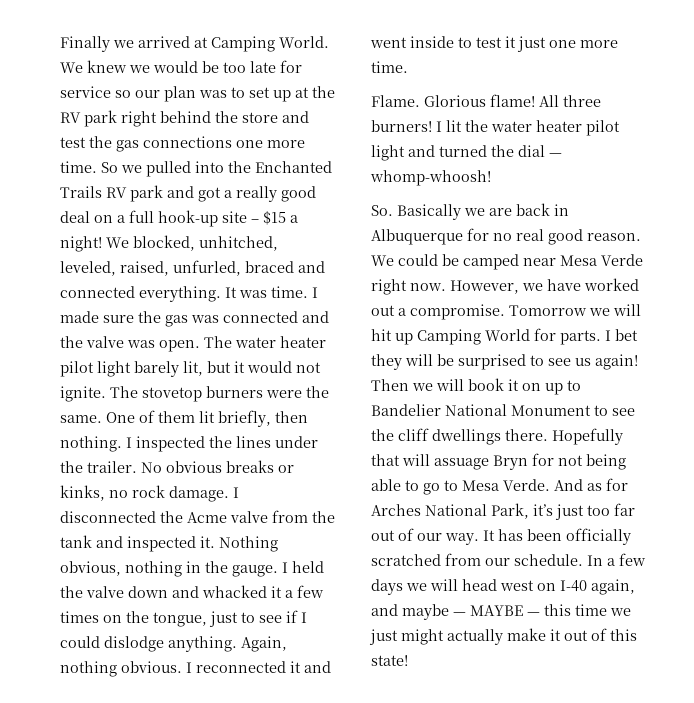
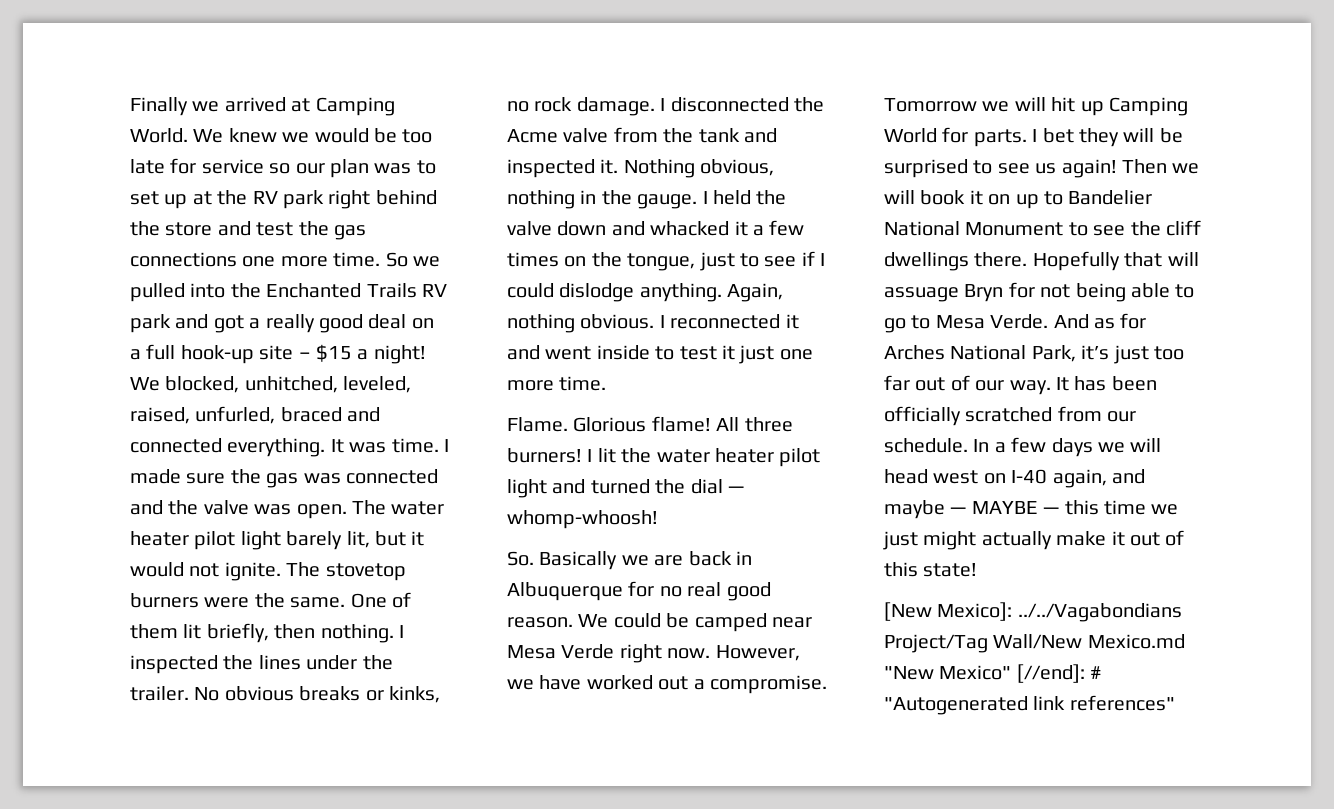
(408, 660) none -> [884,602,1182,622] [884,634,1185,653] [884,664,1103,683] [884,695,1175,715] // [New Mexico]: ../../Vagabondians Project/Tag Wall/New Mexico.md "New Mexico" [//end]: # "Autogenerated link references"

